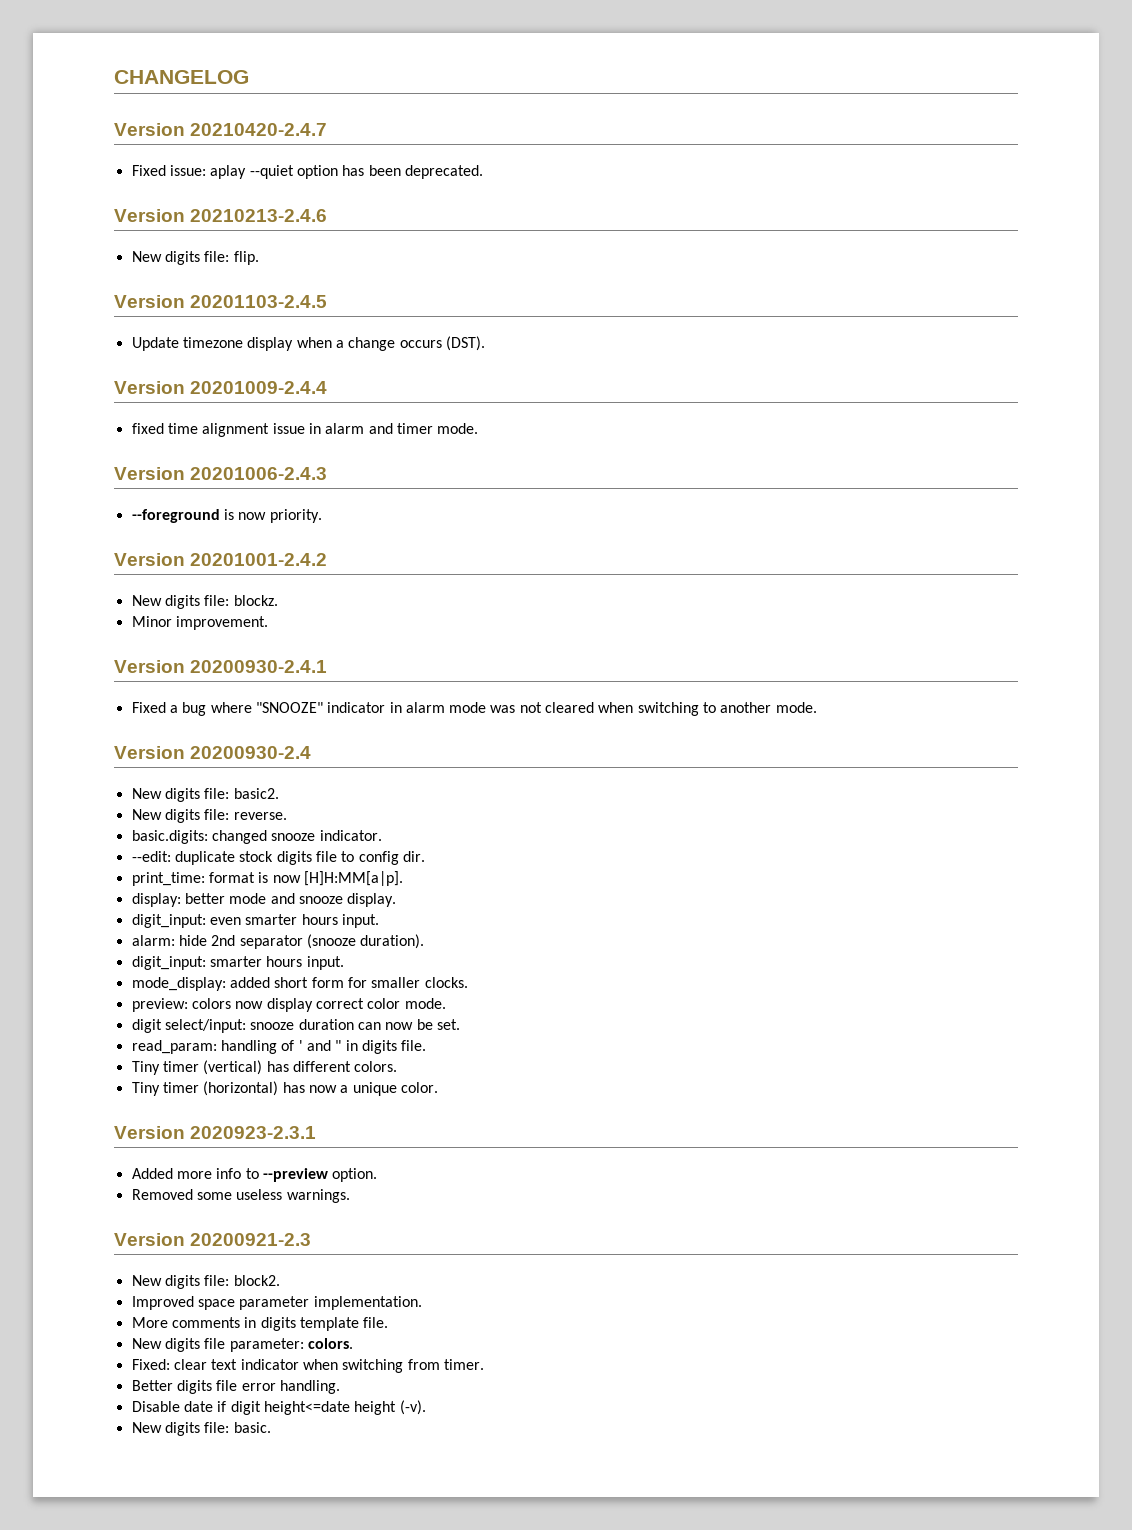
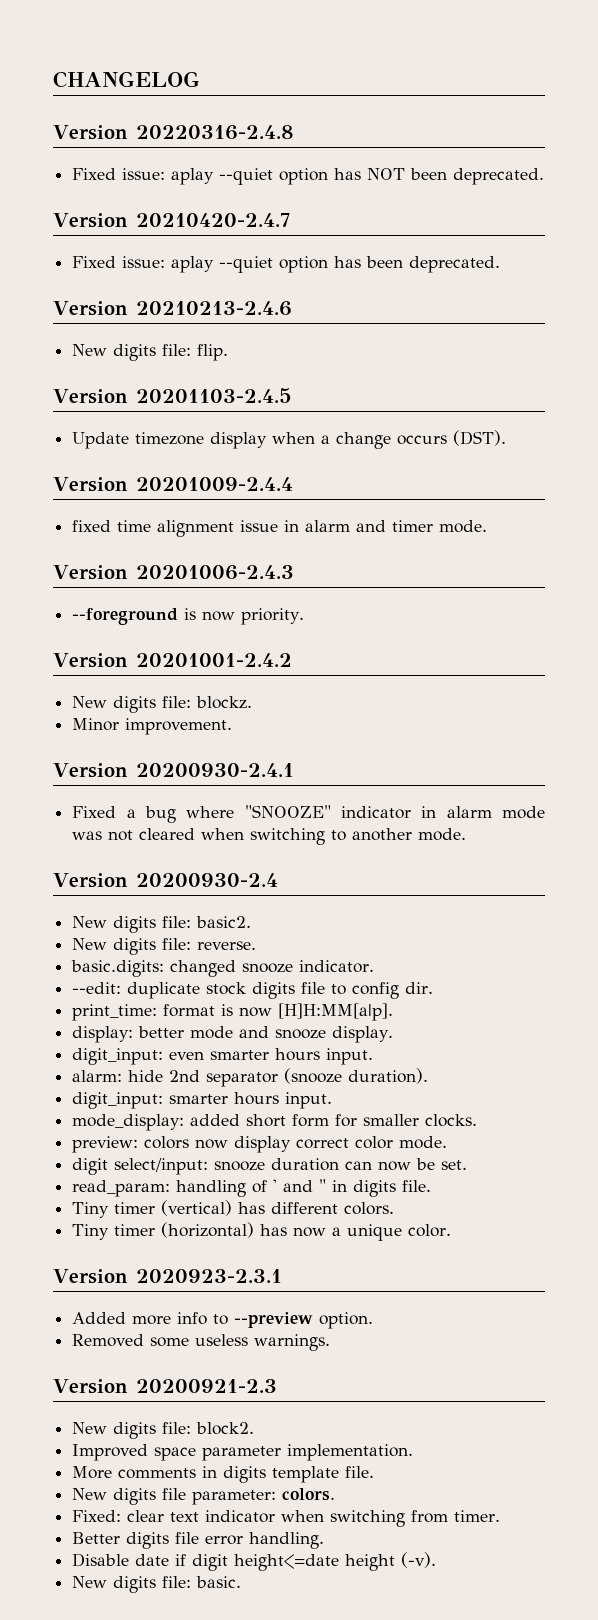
(249, 77) none -> [53,125,293,140] [72,168,545,185] // Version 20220316-2.4.8 // Fixed issue: aplay --quiet option has NOT been deprecated.

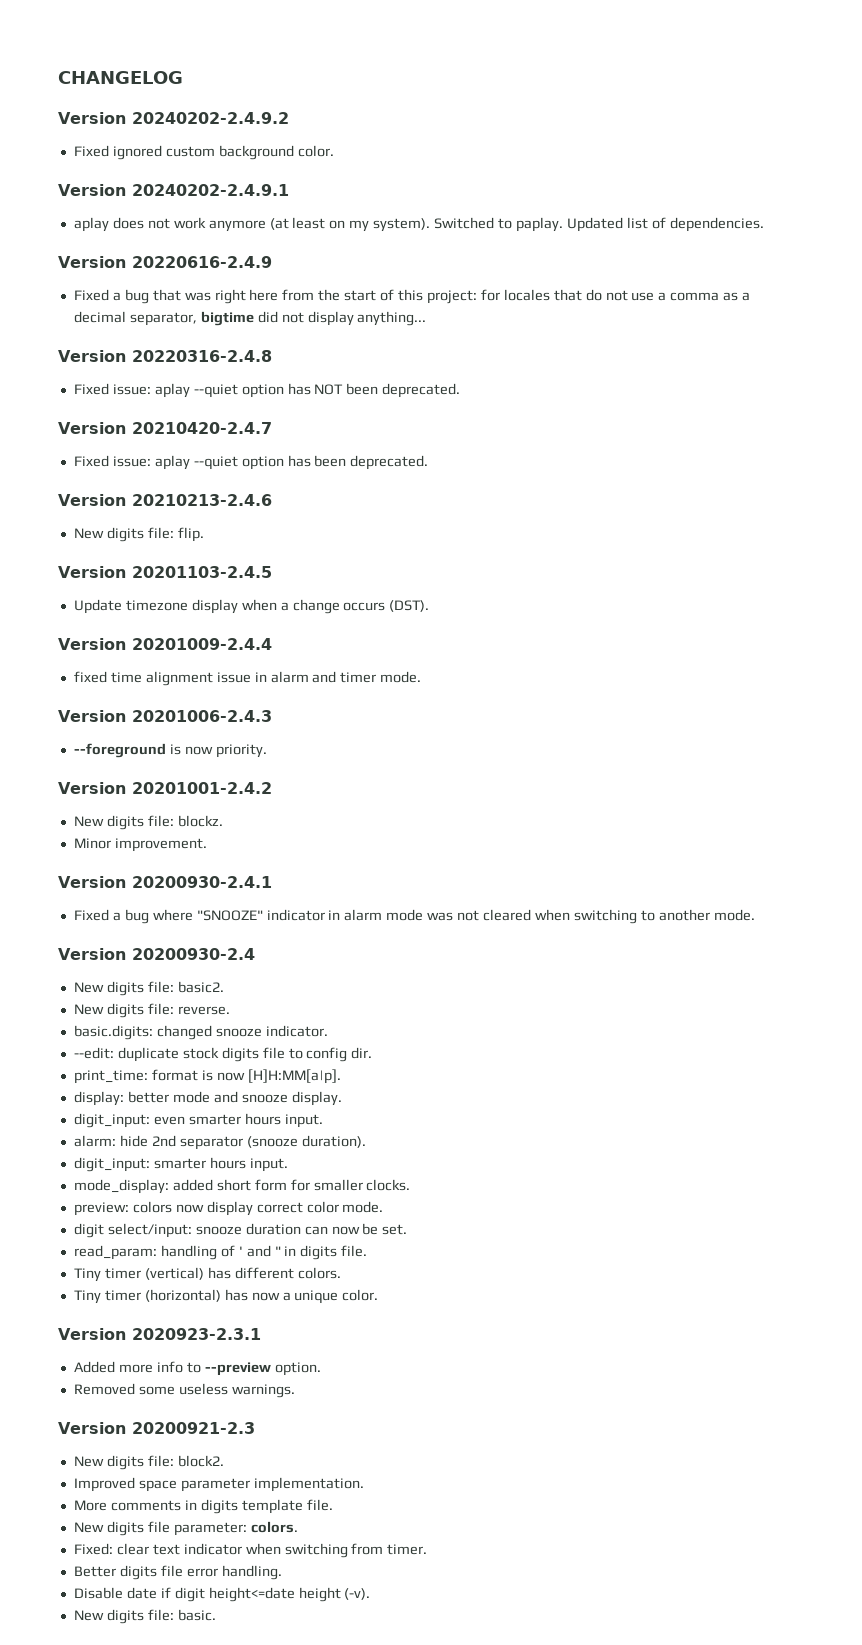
(200, 79) none -> [58,112,289,124] [73,145,334,160] [58,184,289,196] [73,217,764,232] [58,256,272,268] [73,289,751,304] [73,311,427,326] // Version 20240202-2.4.9.2 // Fixed ignored custom background color. // Version 20240202-2.4.9.1 // aplay does not work anymore (at least on my system). Switched to paplay. Updated list of dependencies. // Version 20220616-2.4.9 // Fixed a bug that was right here from the start of this project: for locales that do not use a comma as a decimal separator, bigtime did not display anything...

